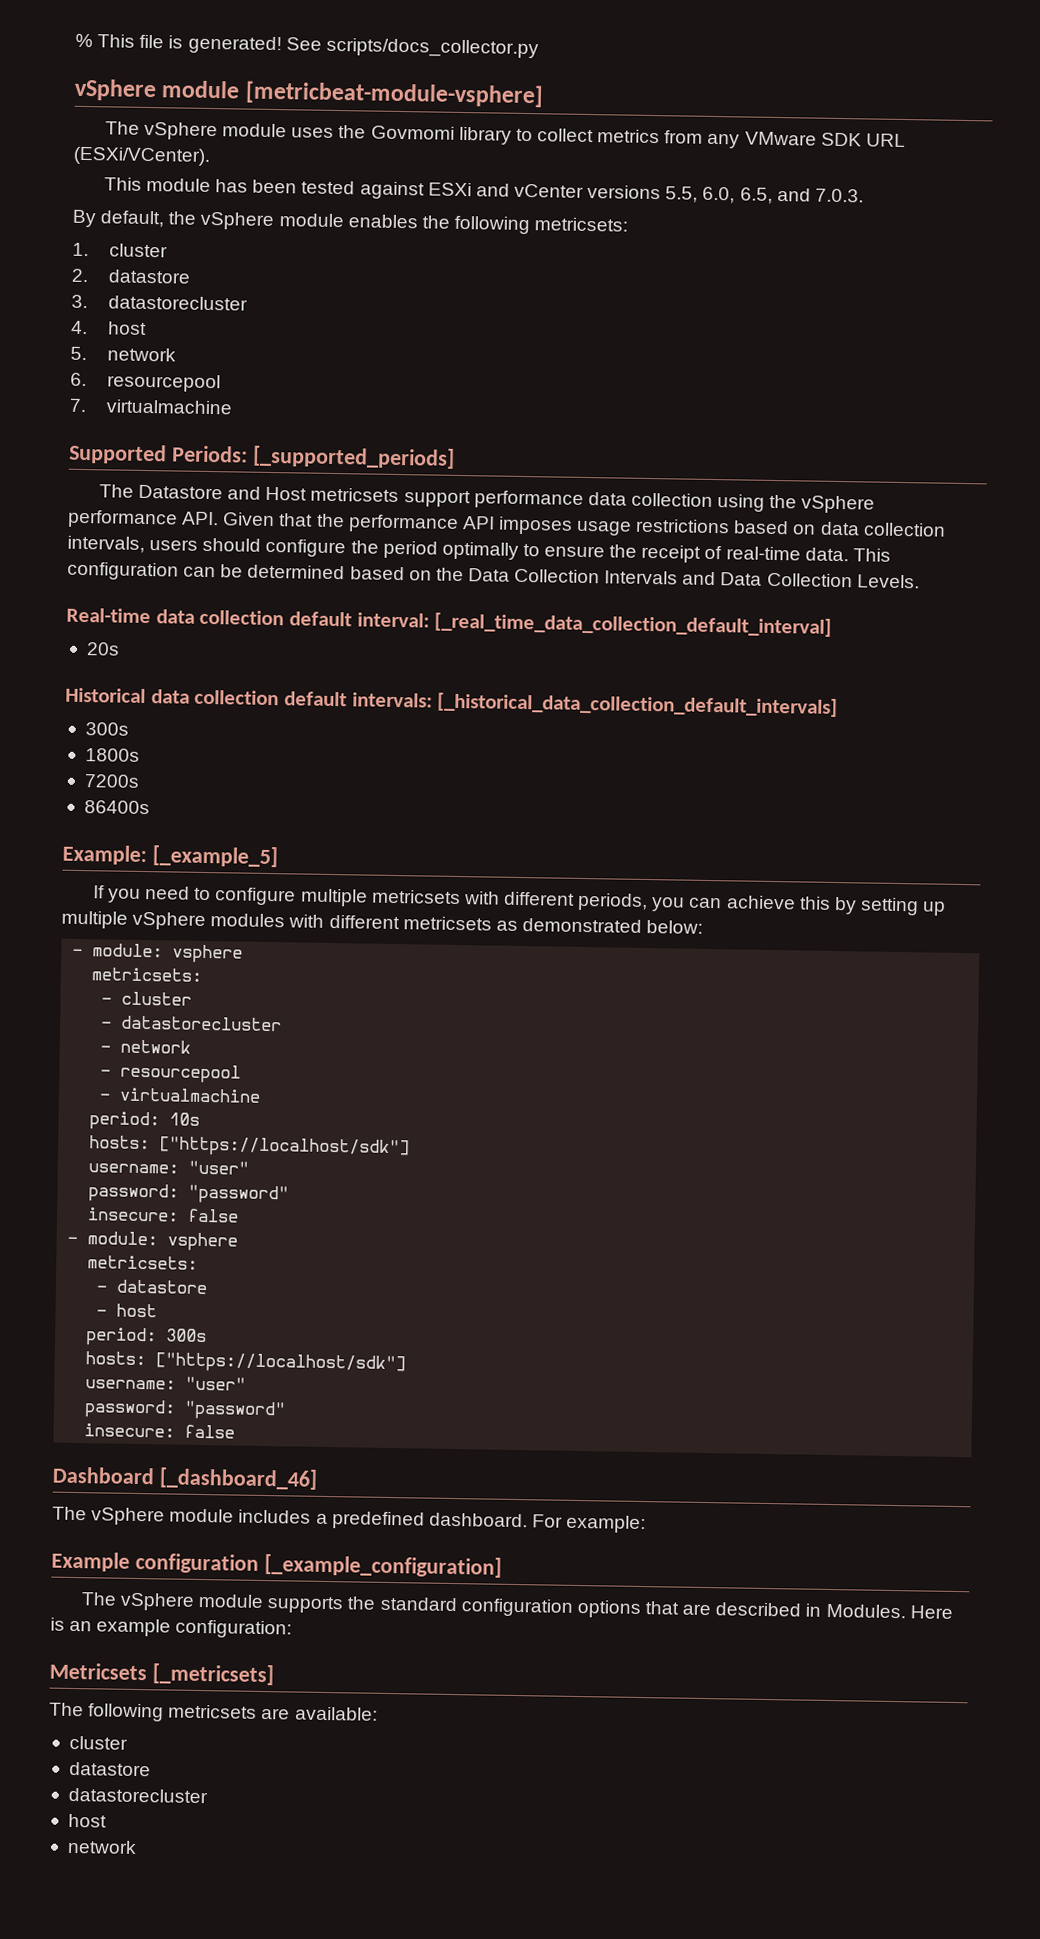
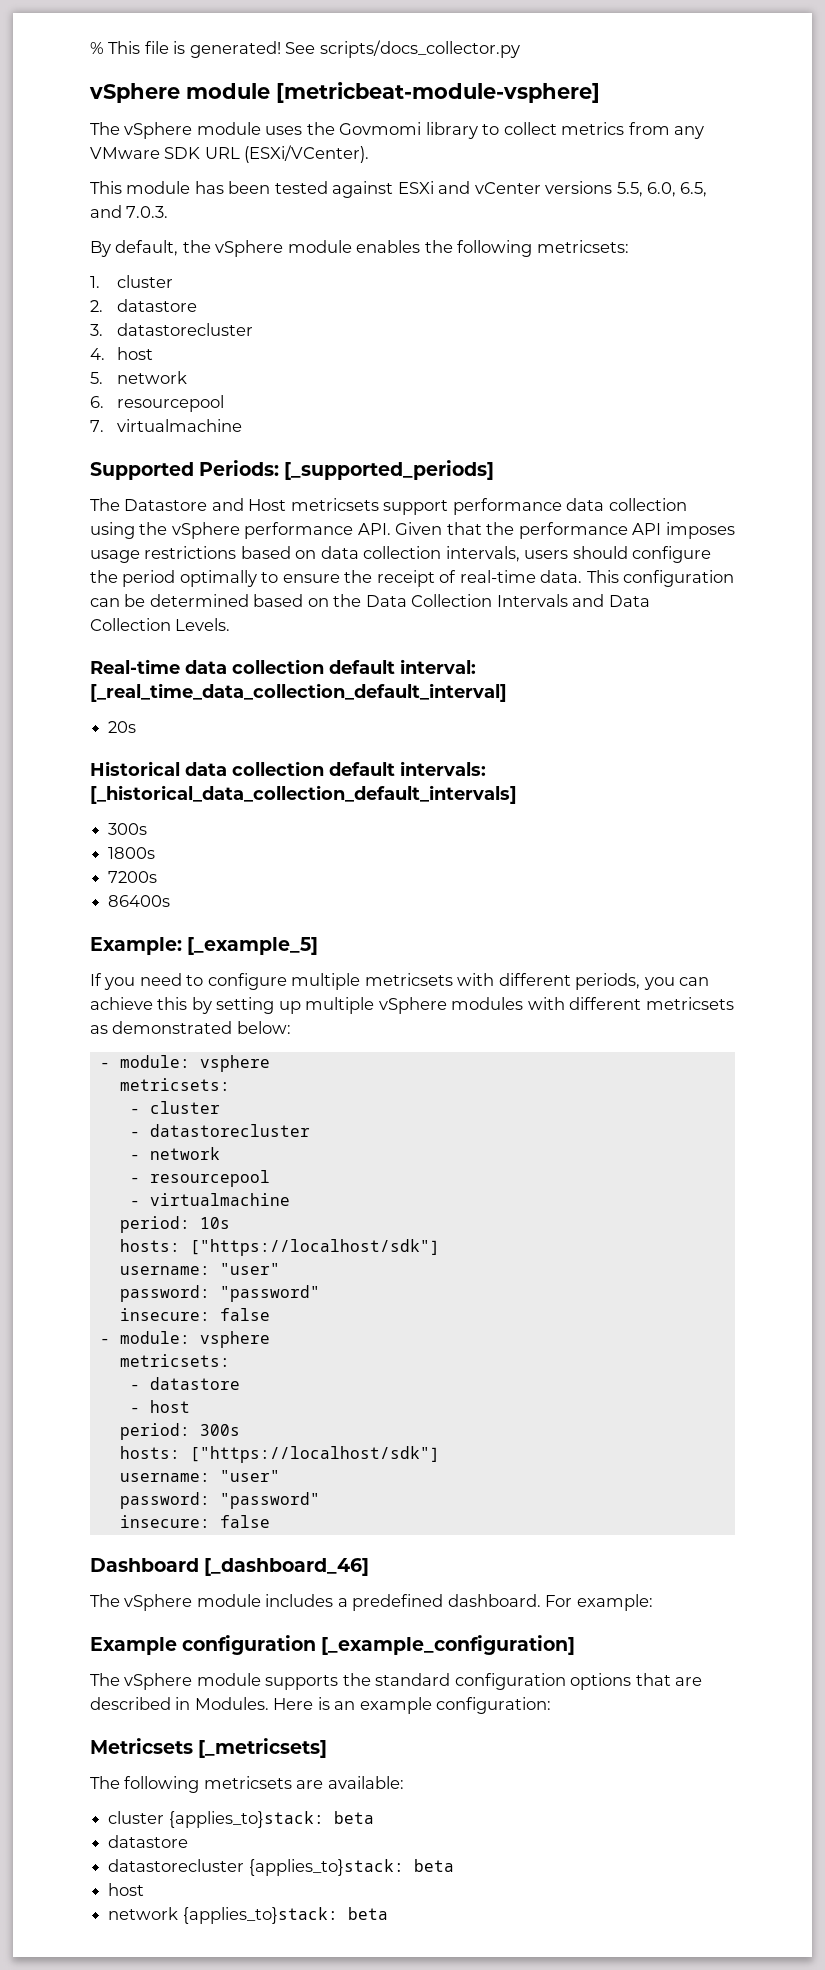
(128, 1742) none -> [168,1811,374,1828] {applies_to}stack: beta
(208, 1795) none -> [248,1859,454,1876] {applies_to}stack: beta
(137, 1847) none -> [182,1907,388,1924] {applies_to}stack: beta

